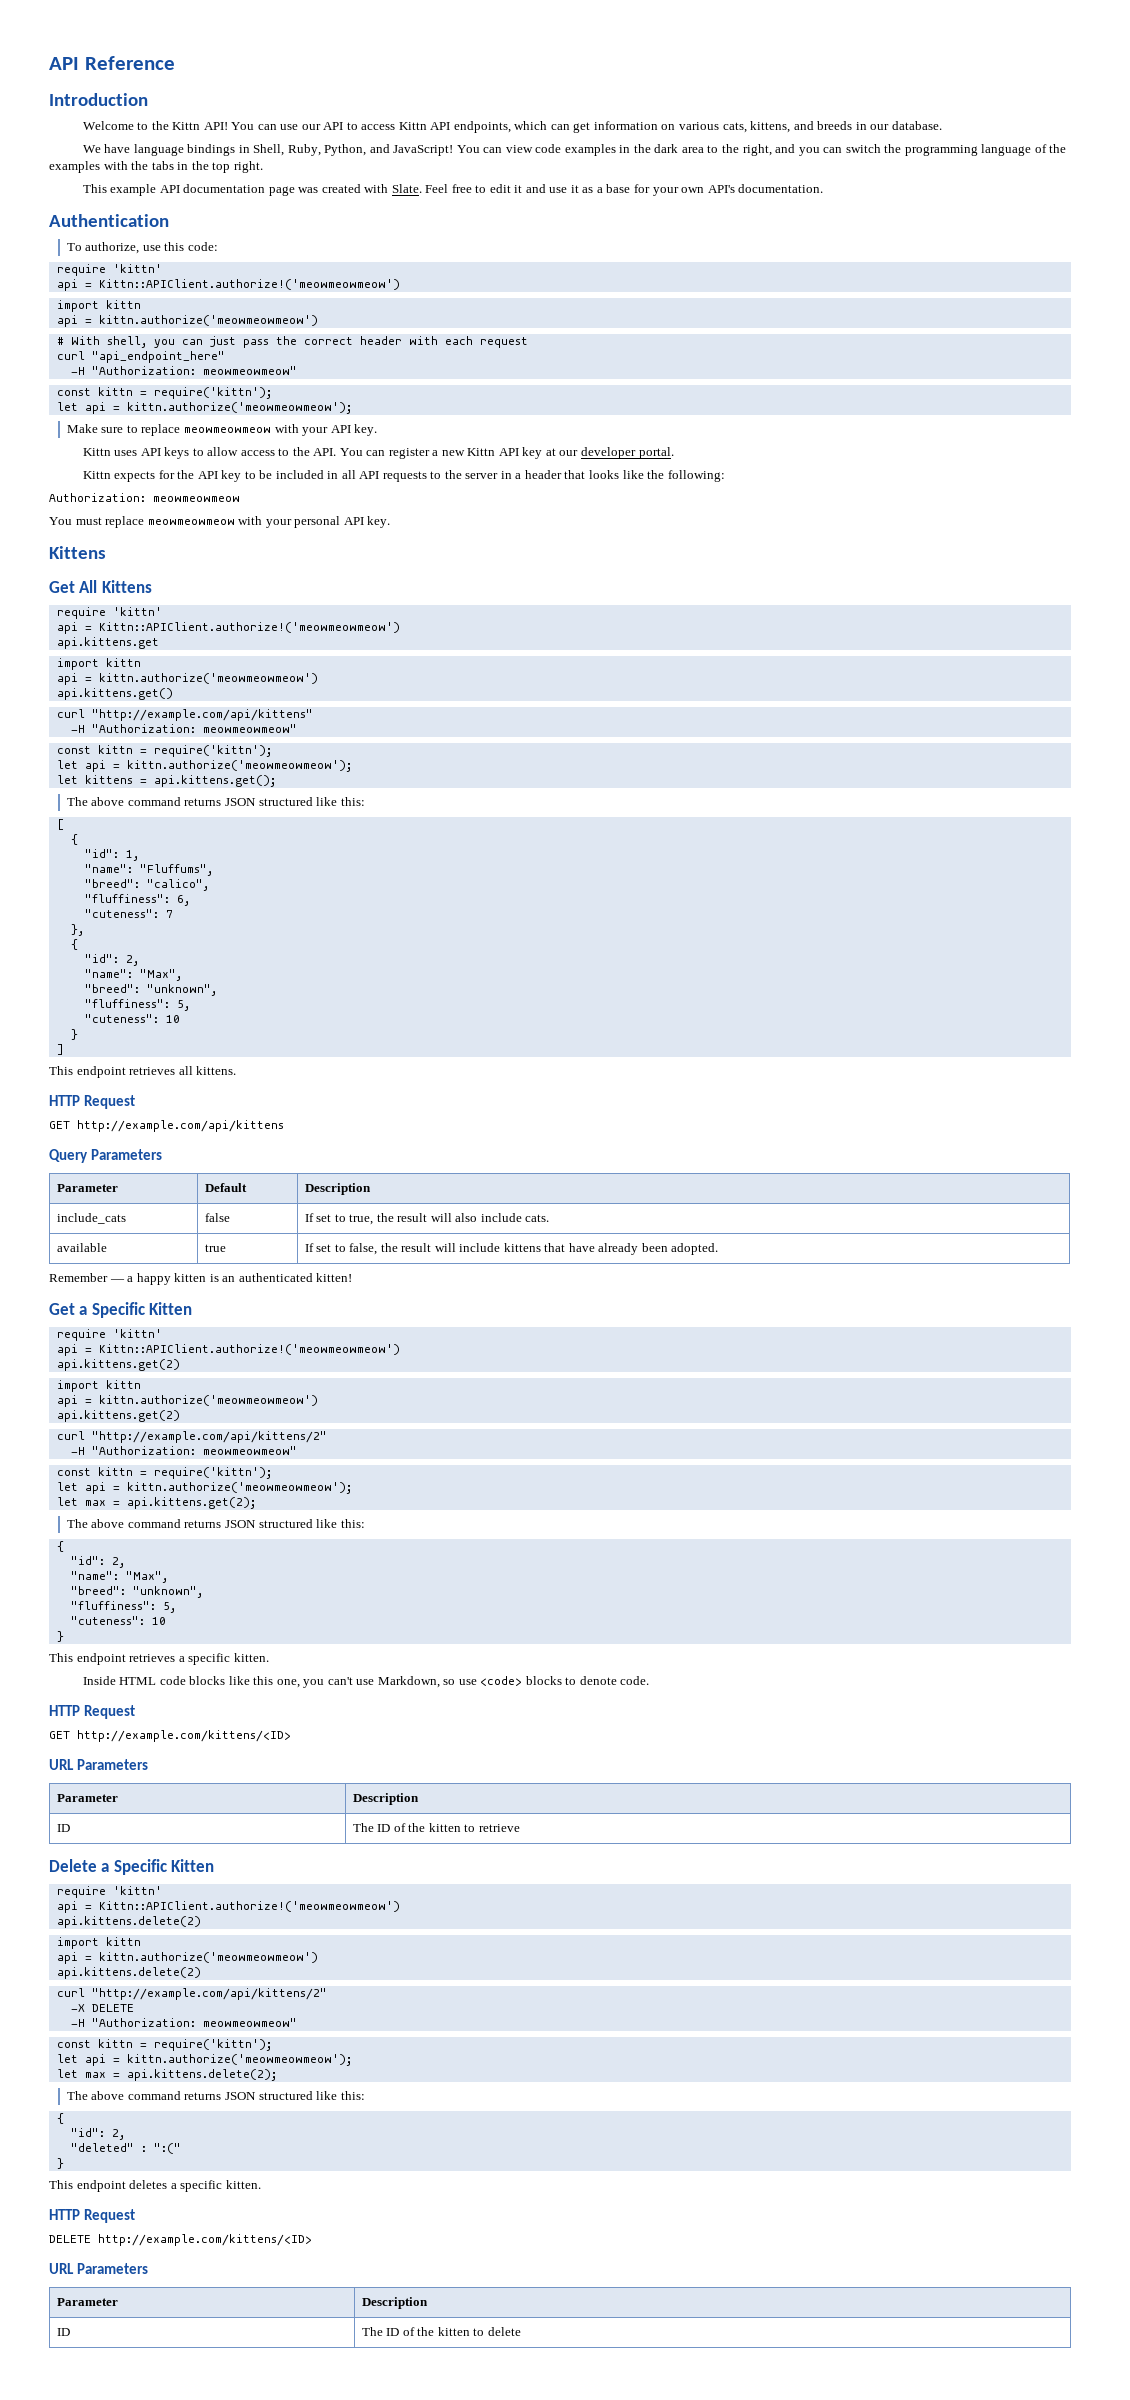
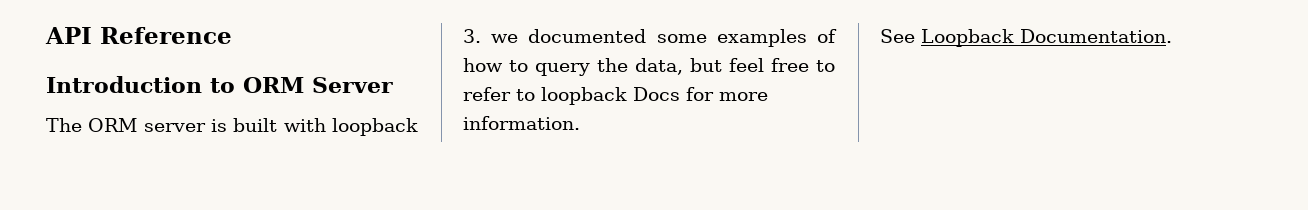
[82,121,942,133] [82,144,1067,156] [49,161,263,173] [82,184,824,196] [49,214,169,227] [66,242,218,254] [56,264,162,276] [56,279,400,291] [56,300,141,312] [56,315,318,327] [56,336,528,348] [56,351,225,363] [70,366,297,375] [56,387,272,399] [56,402,352,414] [66,424,378,436] [82,447,674,459] [82,470,725,482] [49,493,240,502] [49,516,391,528] [49,546,106,559] [49,580,152,593] [56,607,162,619] [56,622,400,634] [56,637,159,649] [56,658,141,670] [56,673,318,685] [56,688,173,700] [56,709,313,721] [70,724,297,733] [56,745,272,757] [56,760,352,772] [56,775,276,787] [66,797,365,806] [56,819,64,830] [70,834,78,845] [84,849,139,861] [84,864,213,876] [84,879,209,891] [84,894,190,906] [84,909,173,918] [70,924,84,936] [70,939,78,950] [84,954,139,966] [84,969,182,981] [84,984,217,996] [84,999,190,1011] [84,1014,180,1023] [70,1029,78,1040] [56,1044,64,1055] [49,1066,237,1078] [49,1095,135,1109] [49,1120,284,1132] [49,1149,162,1163] [56,1184,118,1192] [204,1183,247,1192] [304,1183,371,1195] [56,1213,126,1224] [204,1213,230,1222] [304,1213,550,1225] [56,1243,107,1252] [204,1244,226,1252] [304,1243,719,1255] [49,1273,353,1285] [49,1302,193,1318] [56,1329,162,1341] [56,1344,400,1356] [56,1359,180,1371] [56,1380,141,1392] [56,1395,318,1407] [56,1410,180,1422] [56,1431,327,1443] [70,1446,297,1455] [56,1467,272,1479] [56,1482,352,1494] [56,1497,256,1509] [66,1519,365,1528] [56,1541,64,1552] [70,1556,125,1568] [70,1571,168,1583] [70,1586,203,1598] [70,1601,176,1613] [70,1616,166,1625] [56,1631,64,1642] [49,1653,269,1665] [82,1676,650,1688] [49,1705,135,1719] [49,1730,291,1742] [49,1759,148,1770] [56,1794,118,1802] [352,1793,419,1805] [56,1824,70,1832] [352,1823,520,1832] [49,1859,215,1875] [56,1886,162,1898] [56,1901,400,1913] [56,1916,201,1928] [56,1937,141,1949] [56,1952,318,1964] [56,1967,201,1979] [56,1988,327,2000] [70,2004,134,2012] [70,2018,297,2027] [56,2039,272,2051] [56,2054,352,2066] [56,2069,277,2081] [66,2091,365,2100] [56,2113,64,2124] [70,2128,125,2140] [70,2143,181,2154] [56,2158,64,2169] [49,2180,261,2192] [49,2209,135,2223] [49,2234,312,2246] [49,2263,148,2274] [56,2298,118,2306] [361,2297,428,2309] [56,2328,70,2336] [361,2327,521,2336] // Welcome to the Kittn API! You can use our API to access Kittn API endpoints, which can get information on various cats, kittens, and breeds in our database. // We have language bindings in Shell, Ruby, Python, and JavaScript! You can view code examples in the dark area to the right, and you can switch the programming language of the examples with the tabs in the top right. // This example API documentation page was created with Slate. Feel free to edit it and use it as a base for your own API's documentation. // Authentication // To authorize, use this code: // require 'kittn' // api = Kittn::APIClient.authorize!('meowmeowmeow') // import kittn // api = kittn.authorize('meowmeowmeow') // # With shell, you can just pass the correct header with each request // curl "api_endpoint_here" // -H "Authorization: meowmeowmeow" // const kittn = require('kittn'); // let api = kittn.authorize('meowmeowmeow'); // Make sure to replace meowmeowmeow with your API key. // Kittn uses API keys to allow access to the API. You can register a new Kittn API key at our developer portal. // Kittn expects for the API key to be included in all API requests to the server in a header that looks like the following: // Authorization: meowmeowmeow // You must replace meowmeowmeow with your personal API key. // Kittens // Get All Kittens // require 'kittn' // api = Kittn::APIClient.authorize!('meowmeowmeow') // api.kittens.get // import kittn // api = kittn.authorize('meowmeowmeow') // api.kittens.get() // curl "http://example.com/api/kittens" // -H "Authorization: meowmeowmeow" // const kittn = require('kittn'); // let api = kittn.authorize('meowmeowmeow'); // let kittens = api.kittens.get(); // The above command returns JSON structured like this: // [ // { // "id": 1, // "name": "Fluffums", // "breed": "calico", // "fluffiness": 6, // "cuteness": 7 // }, // { // "id": 2, // "name": "Max", // "breed": "unknown", // "fluffiness": 5, // "cuteness": 10 // } // ] // This endpoint retrieves all kittens. // HTTP Request // GET http://example.com/api/kittens // Query Parameters // Parameter | Default | Description // include_cats | false | If set to true, the result will also include cats. // available | true | If set to false, the result will include kittens that have already been adopted. // Remember — a happy kitten is an authenticated kitten! // Get a Specific Kitten // require 'kittn' // api = Kittn::APIClient.authorize!('meowmeowmeow') // api.kittens.get(2) // import kittn // api = kittn.authorize('meowmeowmeow') // api.kittens.get(2) // curl "http://example.com/api/kittens/2" // -H "Authorization: meowmeowmeow" // const kittn = require('kittn'); // let api = kittn.authorize('meowmeowmeow'); // let max = api.kittens.get(2); // The above command returns JSON structured like this: // { // "id": 2, // "name": "Max", // "breed": "unknown", // "fluffiness": 5, // "cuteness": 10 // } // This endpoint retrieves a specific kitten. // Inside HTML code blocks like this one, you can't use Markdown, so use <code> blocks to denote code. // HTTP Request // GET http://example.com/kittens/<ID> // URL Parameters // Parameter | Description // ID | The ID of the kitten to retrieve // Delete a Specific Kitten // require 'kittn' // api = Kittn::APIClient.authorize!('meowmeowmeow') // api.kittens.delete(2) // import kittn // api = kittn.authorize('meowmeowmeow') // api.kittens.delete(2) // curl "http://example.com/api/kittens/2" // -X DELETE // -H "Authorization: meowmeowmeow" // const kittn = require('kittn'); // let api = kittn.authorize('meowmeowmeow'); // let max = api.kittens.delete(2); // The above command returns JSON structured like this: // { // "id": 2, // "deleted" : ":(" // } // This endpoint deletes a specific kitten. // HTTP Request // DELETE http://example.com/kittens/<ID> // URL Parameters // Parameter | Description // ID | The ID of the kitten to delete -> [210,77,393,93] [46,118,419,136] [463,29,837,47] [463,58,835,76] [463,87,768,105] [463,116,580,130] [880,29,1172,47] to ORM Server // The ORM server is built with loopback 3. we documented some examples of how to query the data, but feel free to refer to loopback Docs for more information. // See Loopback Documentation.

